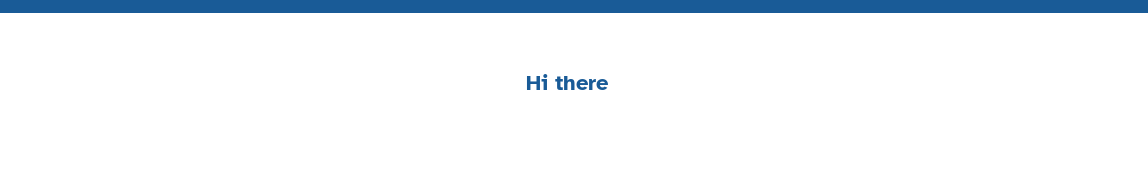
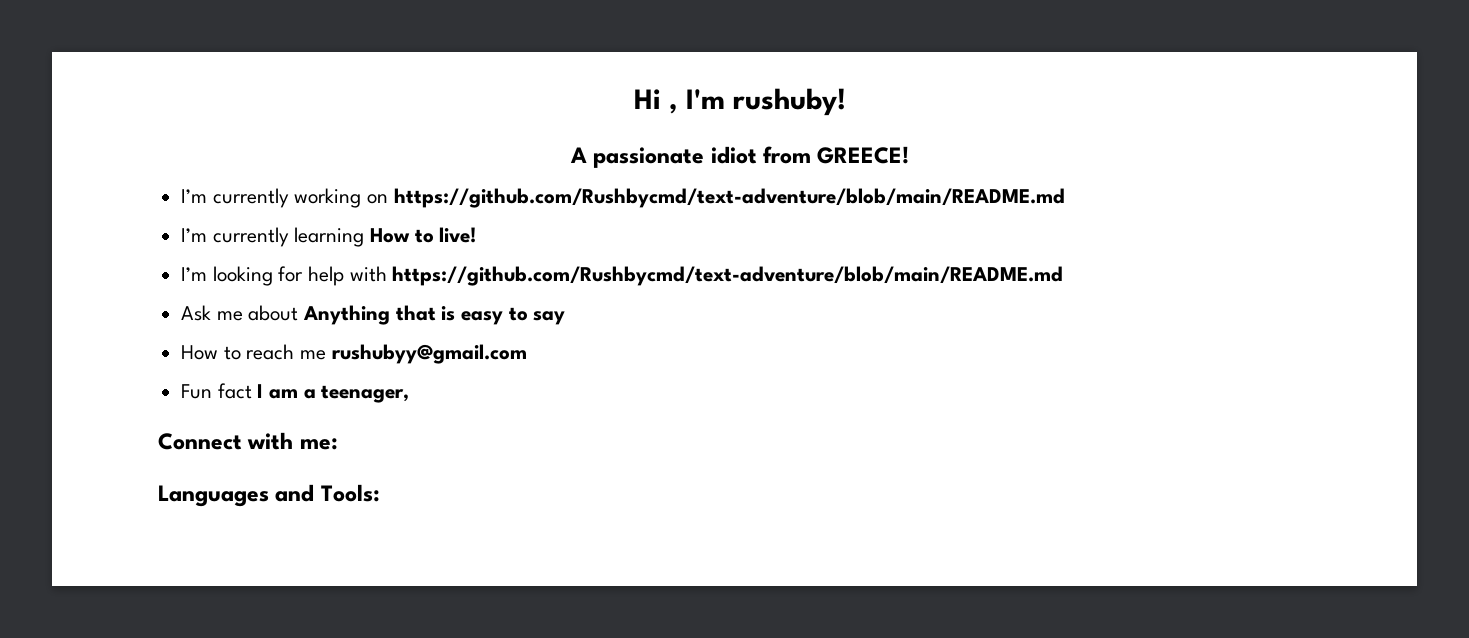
[555,76,609,90] there -> [669,88,846,116] [569,146,910,168] [181,188,1065,208] [181,227,477,247] [181,266,1064,286] [181,305,566,325] [181,344,527,364] [181,383,410,403] [158,432,338,450] [158,484,380,507] , I'm rushuby! // A passionate idiot from GREECE! // I’m currently working on https://github.com/Rushbycmd/text-adventure/blob/main/README.md // I’m currently learning How to live! // I’m looking for help with https://github.com/Rushbycmd/text-adventure/blob/main/README.md // Ask me about Anything that is easy to say // How to reach me rushubyy@gmail.com // Fun fact I am a teenager, // Connect with me: // Languages and Tools:

